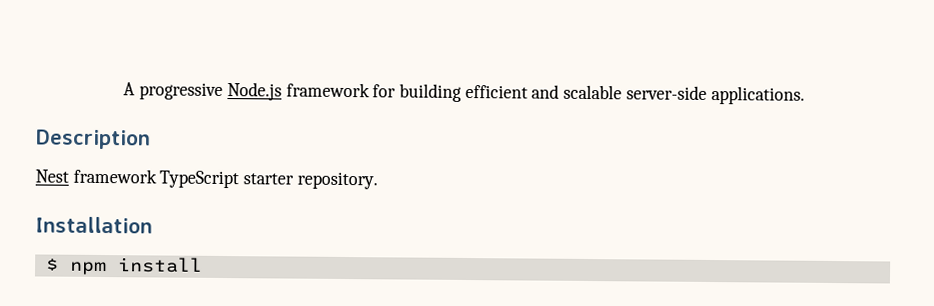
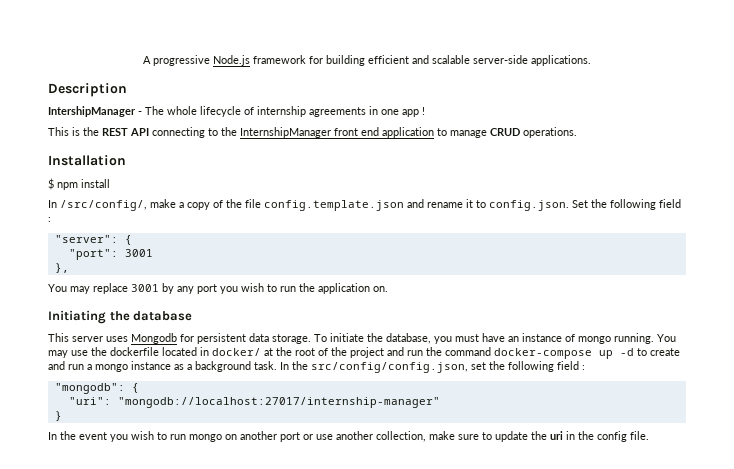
[35,168,378,190] [35,216,153,234] [45,257,203,276] Nest framework TypeScript starter repository. // Installation // $ npm install -> [48,106,425,117] [48,127,577,138] [48,155,126,166] [48,178,110,190] [48,199,681,211] [48,217,51,222] [54,235,132,245] [68,249,153,260] [54,263,69,273] [48,283,388,294] [48,310,193,324] [48,333,676,344] [48,347,680,359] [48,361,585,373] [54,383,139,394] [68,397,440,408] [54,411,62,421] [48,431,649,442] IntershipManager - The whole lifecycle of internship agreements in one app ! // This is the REST API connecting to the InternshipManager front end application to manage CRUD operations. // Installation // $ npm install // In /src/config/, make a copy of the file config.template.json and rename it to config.json. Set the following field : // "server": { // "port": 3001 // }, // You may replace 3001 by any port you wish to run the application on. // Initiating the database // This server uses Mongodb for persistent data storage. To initiate the database, you must have an instance of mongo running. You may use the dockerfile located in docker/ at the root of the project and run the command docker-compose up -d to create and run a mongo instance as a background task. In the src/config/config.json, set the following field : // "mongodb": { // "uri": "mongodb://localhost:27017/internship-manager" // } // In the event you wish to run mongo on another port or use another collection, make sure to update the uri in the config file.

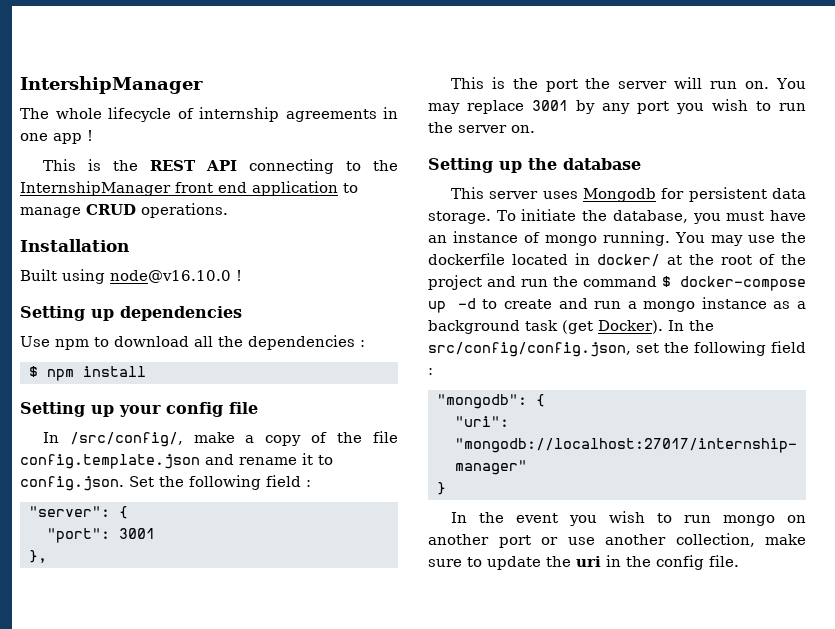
[143,55,591,66] [48,83,127,97] [48,106,142,117] A progressive Node.js framework for building efficient and scalable server-side applications. // Description // IntershipManager - -> [20,76,203,94] IntershipManager //
[48,178,110,190] $ npm install -> [20,269,242,284] [20,306,242,321] [20,335,365,350] [29,366,146,381] [20,402,258,417] Built using node@v16.10.0 ! // Setting up dependencies // Use npm to download all the dependencies : // $ npm install // Setting up your config file
(69, 268) none -> [450,77,770,92] This is the port the server will run on.
[318,283,370,294] application -> [458,125,507,133] server
[48,310,106,324] Initiating -> [428,158,522,173] Setting up
(491, 351) none -> [662,276,671,287] $
[254,361,277,370] task. -> [525,320,663,334] task (get Docker).

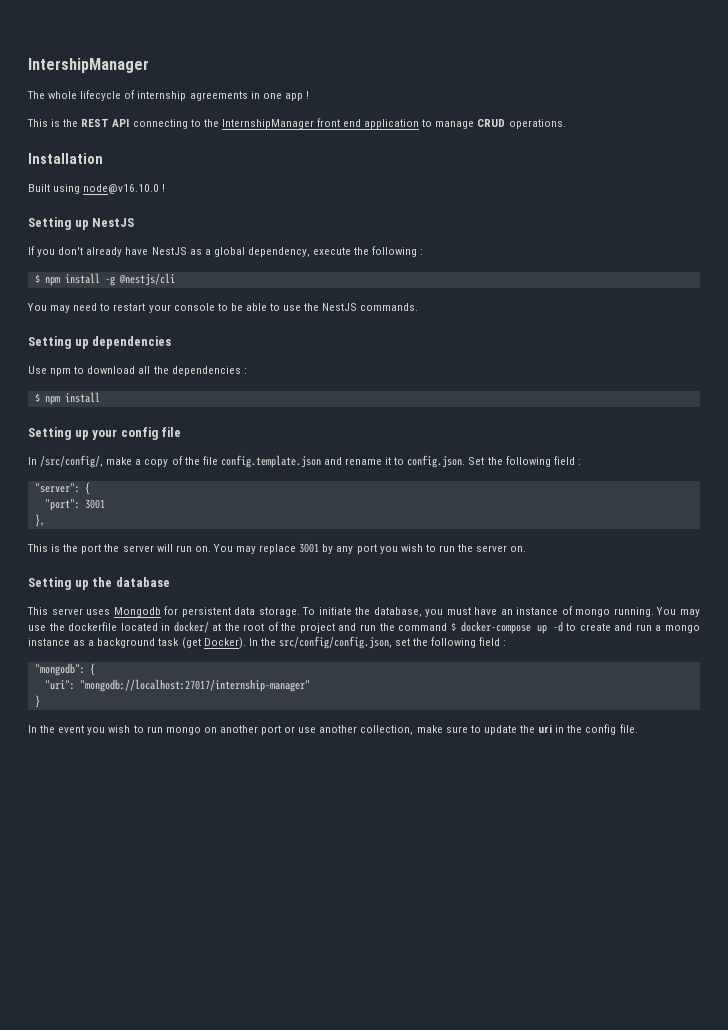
(242, 275) none -> [28,217,135,230] [28,246,424,257] [34,273,175,286] [27,303,419,313] // Setting up NestJS // If you don't already have NestJS as a global dependency, execute the following : // $ npm install -g @nestjs/cli // You may need to restart your console to be able to use the NestJS commands.

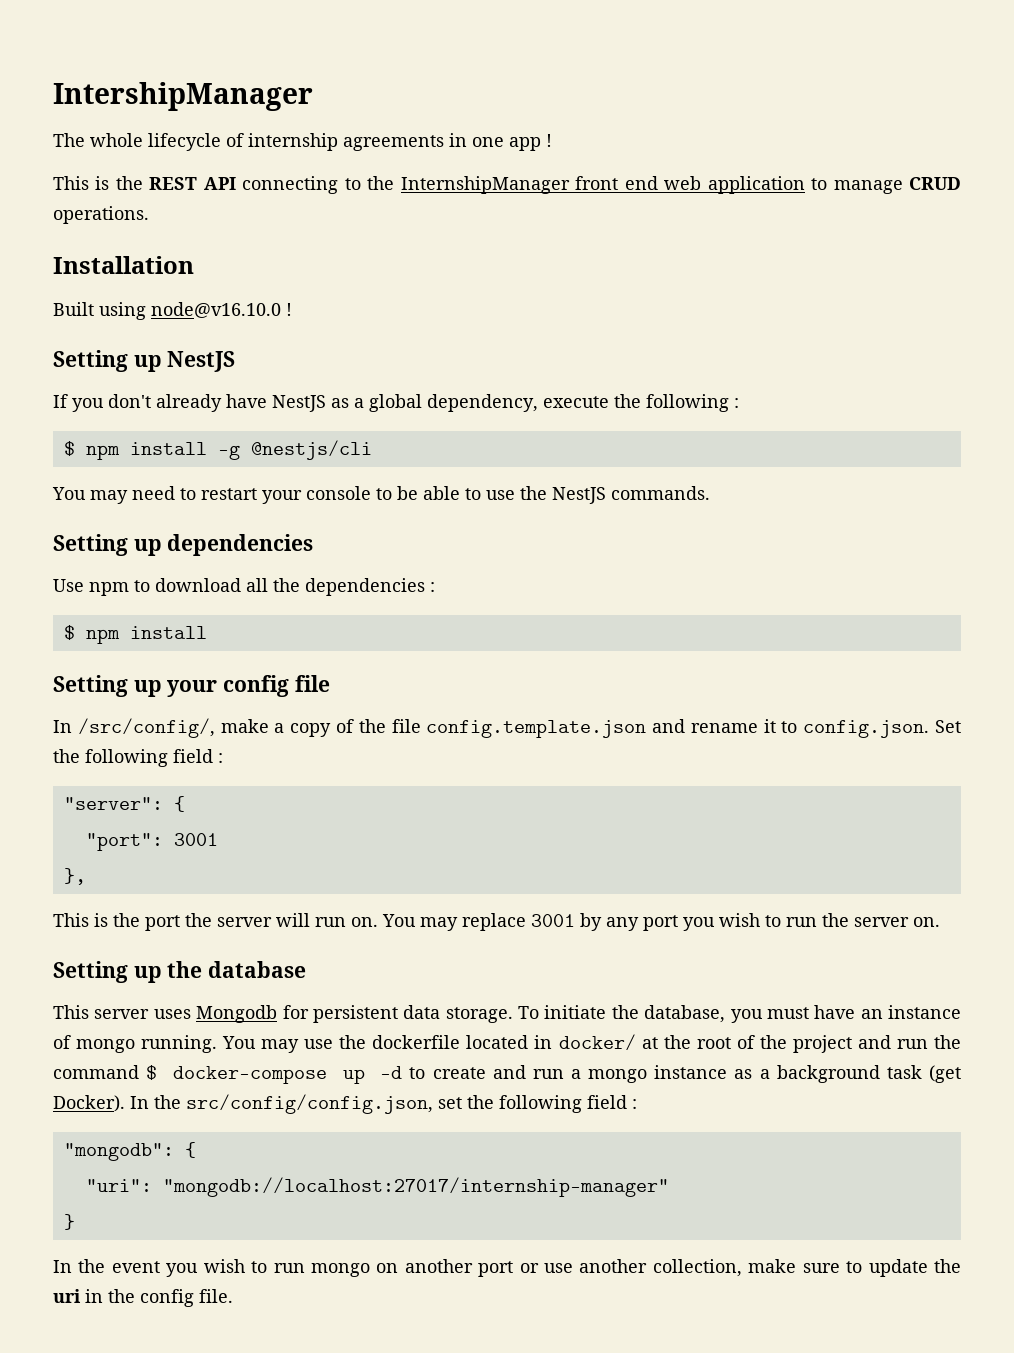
(362, 123) none -> [664,176,702,190] web

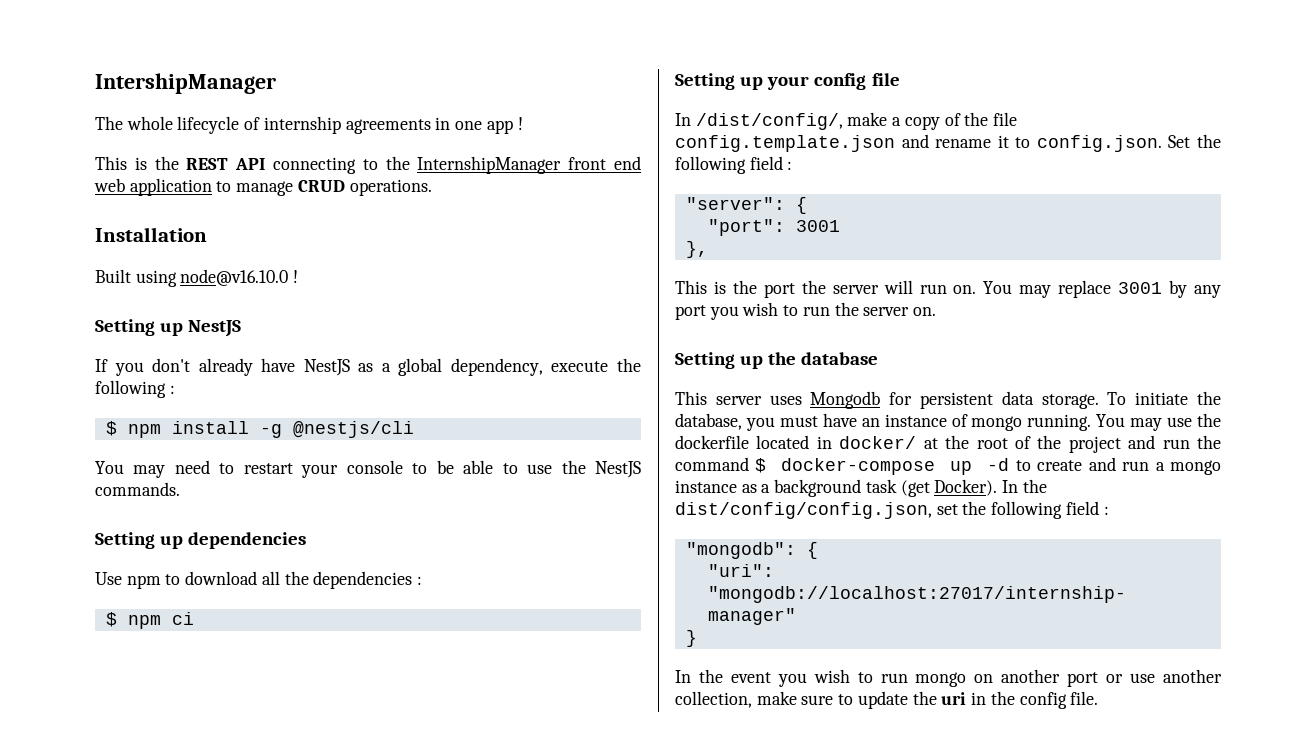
[129,626,207,639] install -> [171,612,194,625] ci
[77,718,215,738] /src/config/, -> [695,113,843,130] /dist/config/,
[186,1094,433,1114] src/config/config.json, -> [675,502,932,519] dist/config/config.json,

